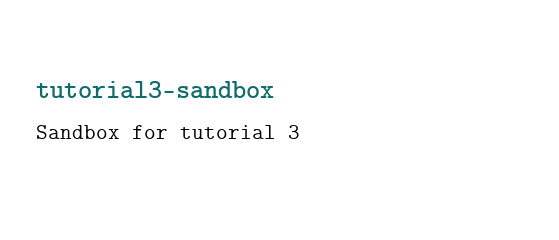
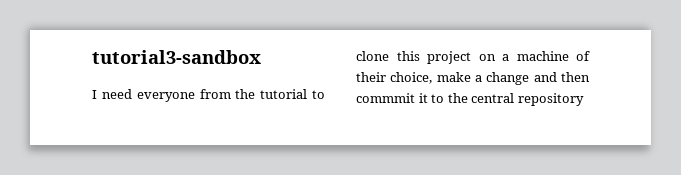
[36,125,300,139] Sandbox for tutorial 3 -> [92,89,325,102] [356,51,590,64] [356,72,590,85] [356,93,584,106] I need everyone from the tutorial to clone this project on a machine of their choice, make a change and then commmit it to the central repository

